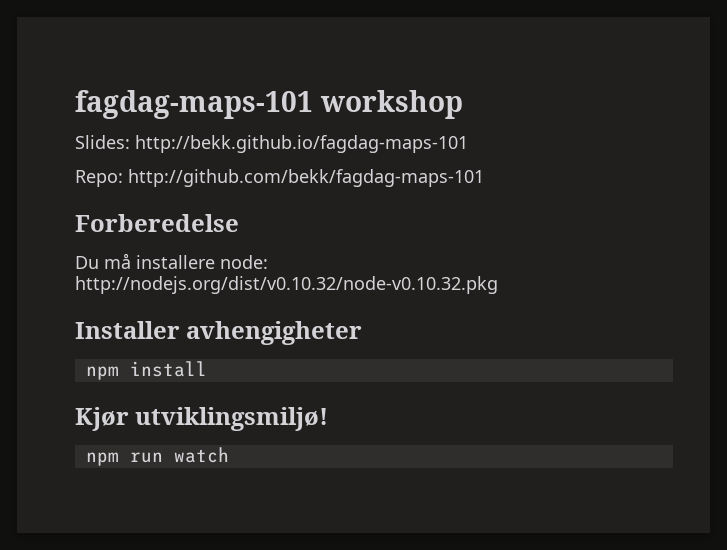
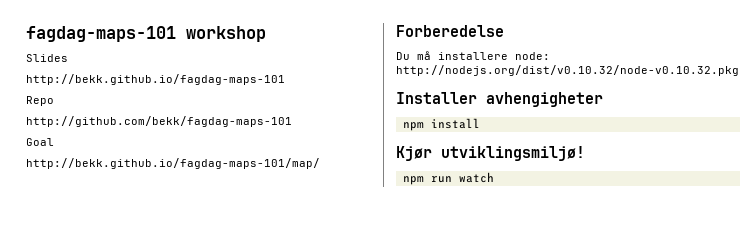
[75,135,130,149] Slides: -> [26,54,68,62] Slides //
[75,170,123,187] Repo: -> [26,96,54,106] Repo //
(484, 178) none -> [26,138,54,146] [26,158,320,169] // Goal // http://bekk.github.io/fagdag-maps-101/map/

